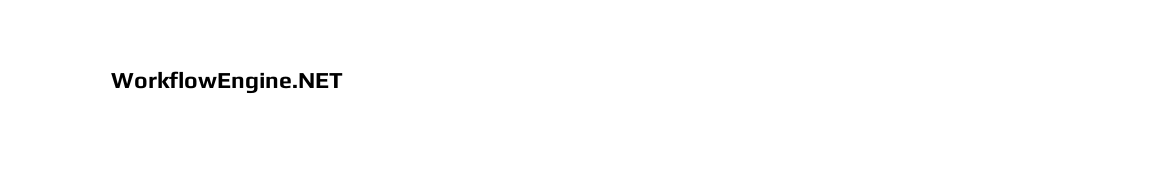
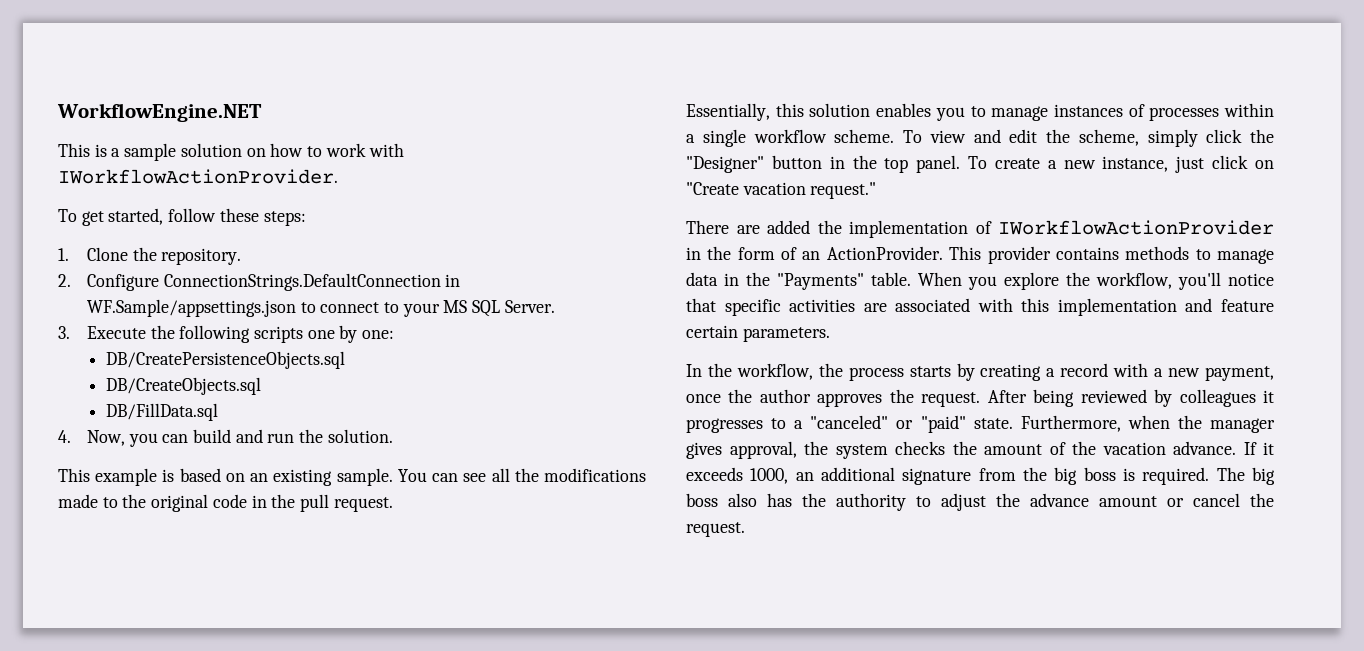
(343, 82) none -> [58,143,404,161] [58,169,338,184] [58,208,306,226] [58,247,242,265] [58,273,461,291] [86,299,555,317] [58,325,395,343] [106,351,346,369] [106,377,262,395] [106,403,219,421] [58,429,393,447] [58,468,646,486] [58,494,393,512] [686,103,1274,121] [686,129,1274,147] [686,155,1274,173] [686,182,877,199] [686,220,1274,238] [686,246,1274,264] [686,272,1274,290] [686,298,1274,316] [686,325,830,342] [686,363,1274,381] [686,389,1274,407] [686,415,1275,433] [686,441,1274,459] [686,467,1275,485] [686,493,1274,511] [686,522,745,537] // This is a sample solution on how to work with IWorkflowActionProvider. // To get started, follow these steps: // 1. Clone the repository. // 2. Configure ConnectionStrings.DefaultConnection in WF.Sample/appsettings.json to connect to your MS SQL Server. // 3. Execute the following scripts one by one: // DB/CreatePersistenceObjects.sql // DB/CreateObjects.sql // DB/FillData.sql // 4. Now, you can build and run the solution. // This example is based on an existing sample. You can see all the modifications made to the original code in the pull request. // Essentially, this solution enables you to manage instances of processes within a single workflow scheme. To view and edit the scheme, simply click the "Designer" button in the top panel. To create a new instance, just click on "Create vacation request." // There are added the implementation of IWorkflowActionProvider in the form of an ActionProvider. This provider contains methods to manage data in the "Payments" table. When you explore the workflow, you'll notice that specific activities are associated with this implementation and feature certain parameters. // In the workflow, the process starts by creating a record with a new payment, once the author approves the request. After being reviewed by colleagues it progresses to a "canceled" or "paid" state. Furthermore, when the manager gives approval, the system checks the amount of the vacation advance. If it exceeds 1000, an additional signature from the big boss is required. The big boss also has the authority to adjust the advance amount or cancel the request.

